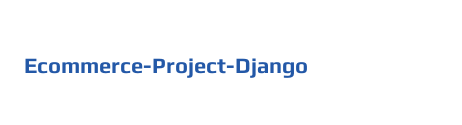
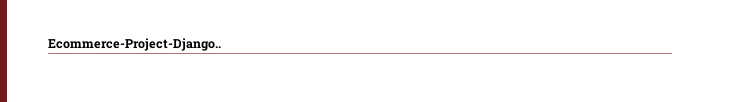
[24,58,308,78] Ecommerce-Project-Django -> [48,38,221,51] Ecommerce-Project-Django..

